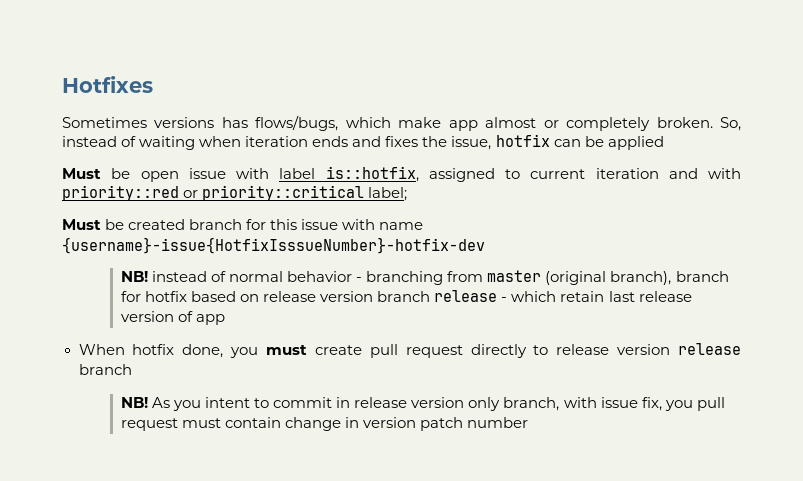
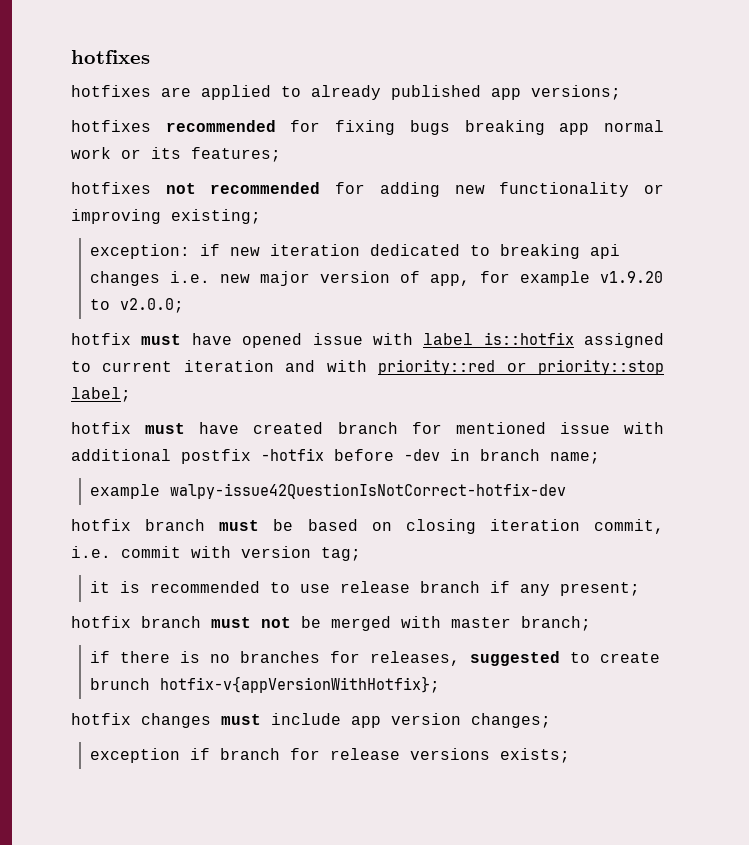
[62,76,153,93] [62,115,741,131] [62,134,664,150] [62,168,179,182] Hotfixes // Sometimes versions has flows/bugs, which make app almost or completely broken. So, instead of waiting when iteration ends and fixes the issue, hotfix can be applied // Must be open -> [71,50,150,64] [71,85,621,100] [71,120,664,135] [71,147,281,162] [71,182,664,197] [71,209,261,224] [89,244,620,259] [89,271,663,286] [89,298,184,313] [71,333,303,348] hotfixes // hotfixes are applied to already published app versions; // hotfixes recommended for fixing bugs breaking app normal work or its features; // hotfixes not recommended for adding new functionality or improving existing; // exception: if new iteration dedicated to breaking api changes i.e. new major version of app, for example v1.9.20 to v2.0.0; // hotfix must have opened
[325,166,419,182] is::hotfix, -> [483,332,574,345] is::hotfix
[202,185,365,201] priority::critical -> [538,359,664,375] priority::stop
[62,219,125,230] Must be -> [71,422,240,434] hotfix must have
[270,219,424,230] [62,237,485,254] [120,270,729,285] [120,290,692,302] [120,311,226,325] [78,343,741,358] [78,364,132,375] [120,397,725,411] [120,417,529,431] this issue with name {username}-issue{HotfixIsssueNumber}-hotfix-dev // NB! instead of normal behavior - branching from master (original branch), branch for hotfix based on release version branch release - which retain last release version of app // When hotfix done, you must create pull request directly to release version release branch // NB! As you intent to commit in release version only branch, with issue fix, you pull request must contain change in version patch number -> [455,422,664,434] [71,448,600,464] [89,483,566,499] [71,519,664,534] [71,546,361,561] [89,581,640,596] [71,616,591,631] [89,651,660,666] [89,676,440,693] [71,713,551,728] [89,748,570,763] mentioned issue with additional postfix -hotfix before -dev in branch name; // example walpy-issue42QuestionIsNotCorrect-hotfix-dev // hotfix branch must be based on closing iteration commit, i.e. commit with version tag; // it is recommended to use release branch if any present; // hotfix branch must not be merged with master branch; // if there is no branches for releases, suggested to create brunch hotfix-v{appVersionWithHotfix}; // hotfix changes must include app version changes; // exception if branch for release versions exists;

